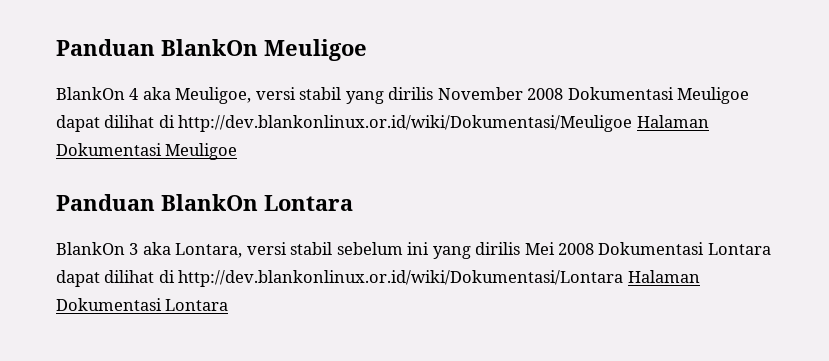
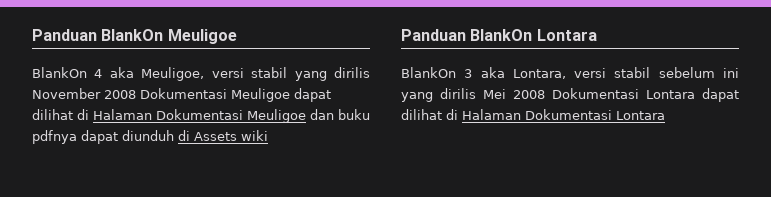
[178,115,633,132] http://dev.blankonlinux.or.id/wiki/Dokumentasi/Meuligoe -> (89, 114) none
(238, 151) none -> [310,109,370,120] [32,130,268,144] dan buku pdfnya dapat diunduh di Assets wiki
[178,270,624,287] http://dev.blankonlinux.or.id/wiki/Dokumentasi/Lontara -> (458, 114) none

